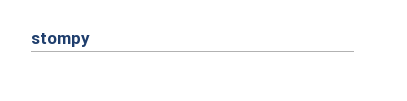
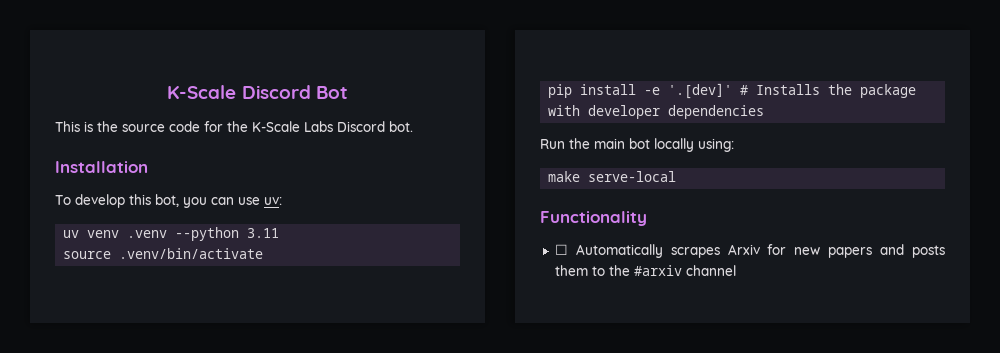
[31,33,90,47] stompy -> [167,85,348,99] [55,121,413,132] [55,161,148,173] [55,194,282,208] [63,227,280,241] [63,248,264,259] [548,83,917,99] [548,105,765,119] [540,138,734,152] [548,171,677,182] [540,211,647,226] [554,244,945,258] [554,265,736,276] K-Scale Discord Bot // This is the source code for the K-Scale Labs Discord bot. // Installation // To develop this bot, you can use uv: // uv venv .venv --python 3.11 // source .venv/bin/activate // pip install -e '.[dev]' # Installs the package with developer dependencies // Run the main bot locally using: // make serve-local // Functionality // ☐ Automatically scrapes Arxiv for new papers and posts them to the #arxiv channel

